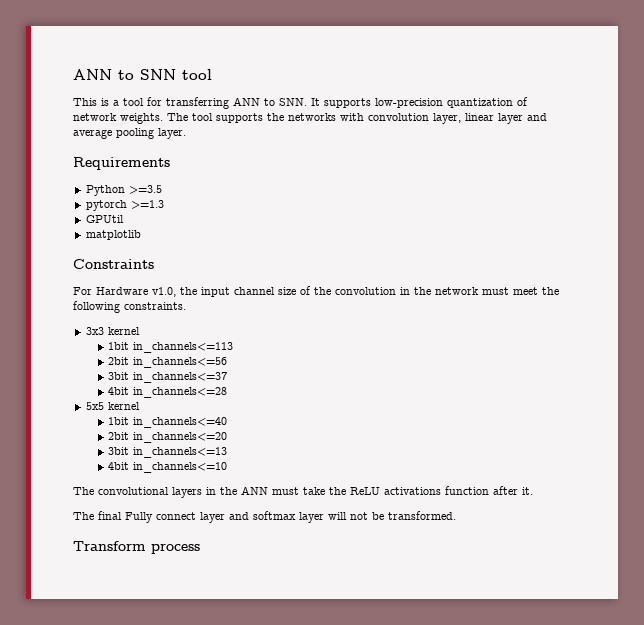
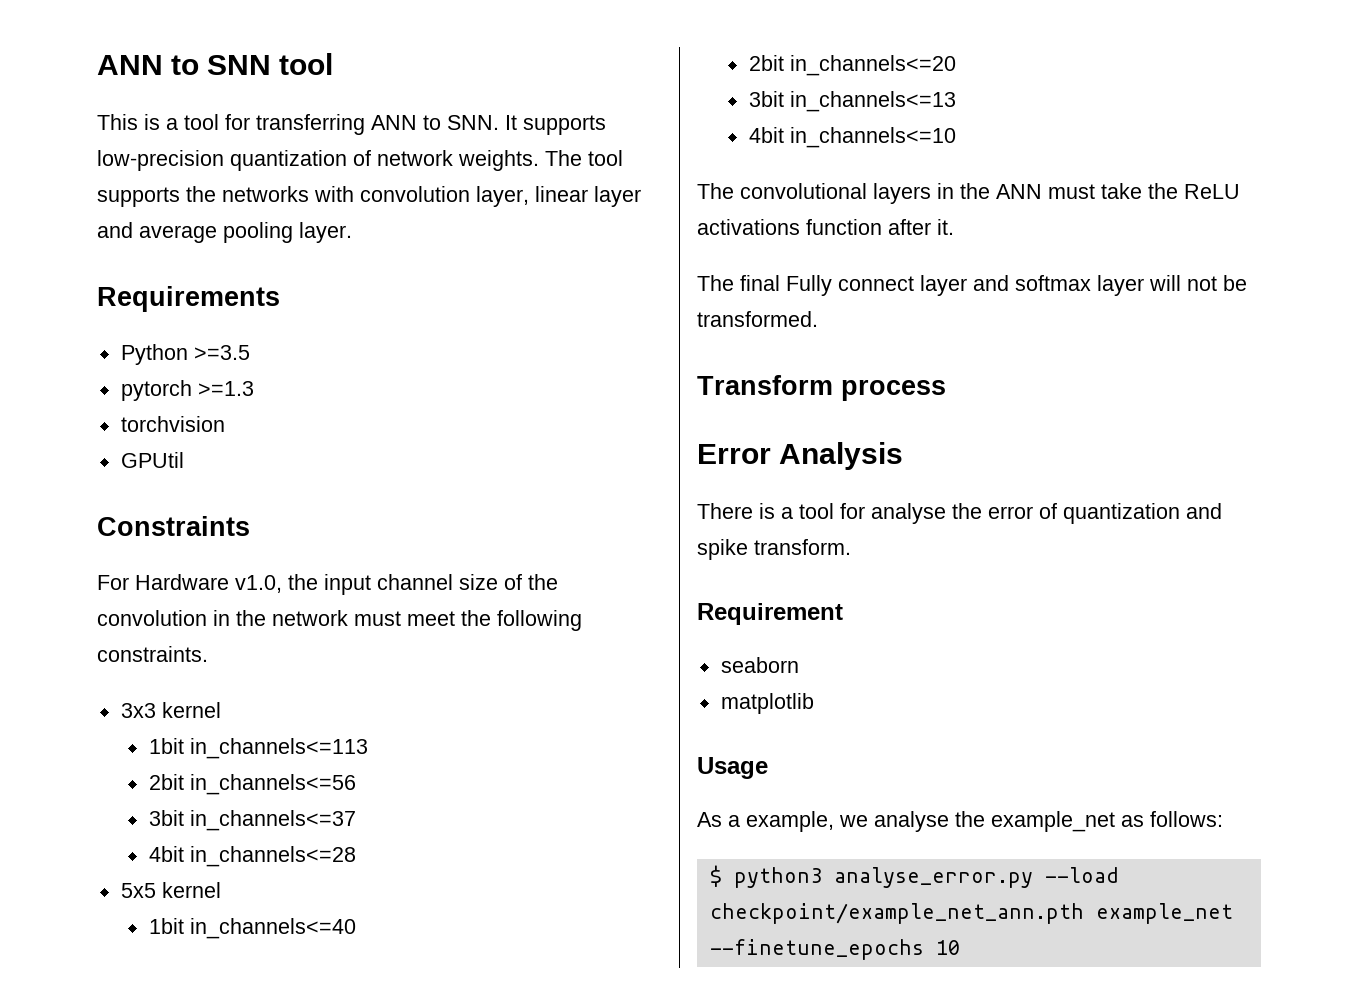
(164, 204) none -> [120,416,225,432] // torchvision
[85,230,141,240] // matplotlib -> (184, 460) none
(200, 549) none -> [697,442,904,470] [697,503,1222,524] [697,539,851,560] [697,603,843,625] [720,657,799,673] [720,693,814,714] [697,757,768,779] [697,811,1223,832] [709,865,1119,888] [709,903,1233,924] [709,939,960,960] // Error Analysis // There is a tool for analyse the error of quantization and spike transform. // Requirement // seaborn // matplotlib // Usage // As a example, we analyse the example_net as follows: // $ python3 analyse_error.py --load checkpoint/example_net_ann.pth example_net --finetune_epochs 10

